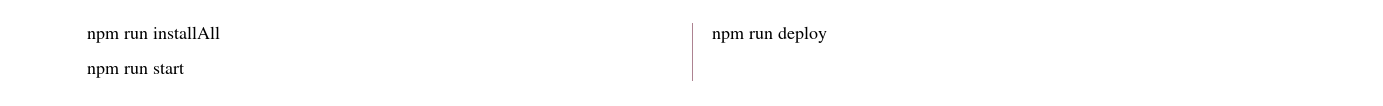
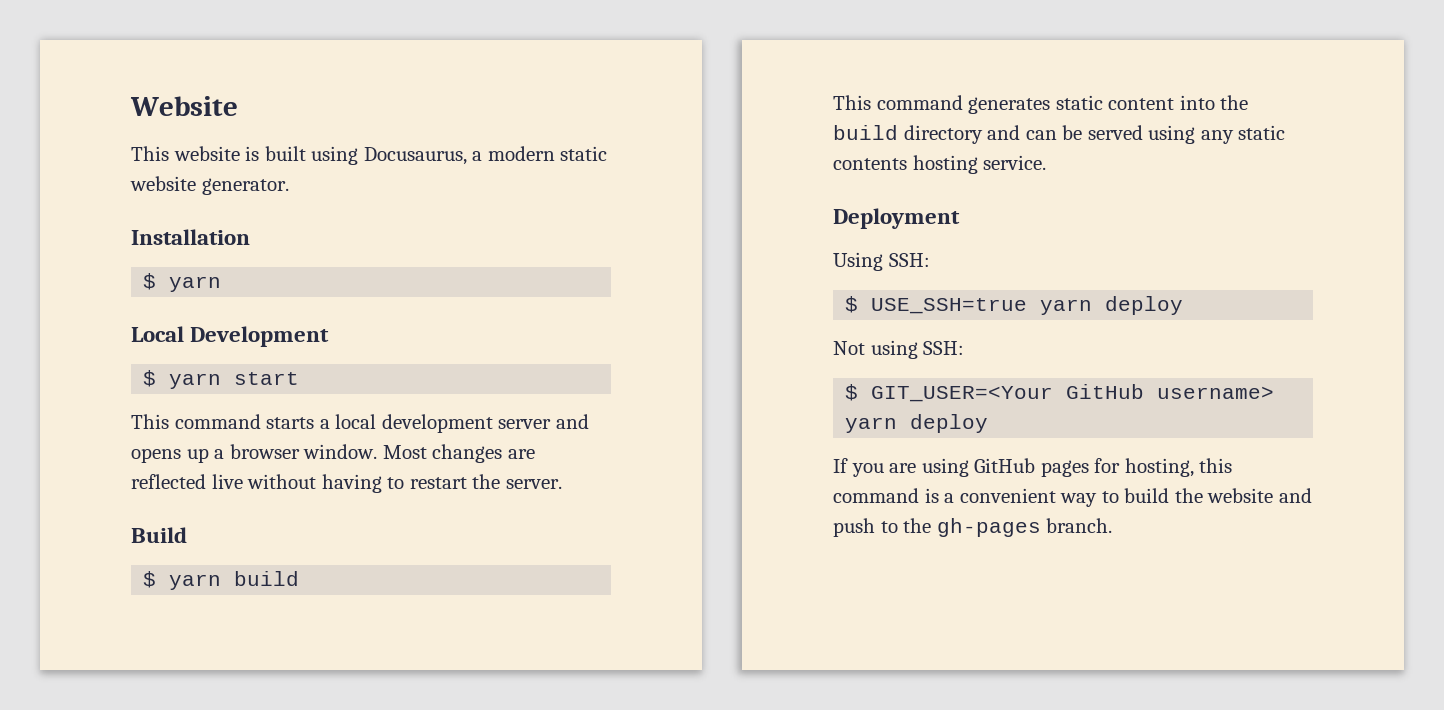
[87,26,220,43] [87,63,185,78] [712,26,827,43] npm run installAll // npm run start // npm run deploy -> [130,96,238,116] [131,146,608,165] [130,176,289,195] [131,229,250,245] [143,273,222,292] [131,326,330,347] [143,370,300,389] [131,414,589,433] [131,444,535,463] [131,474,562,493] [131,527,187,543] [143,571,300,590] [833,95,1249,114] [833,125,1286,144] [833,155,1047,174] [833,208,960,229] [833,252,930,271] [845,296,1184,315] [833,340,965,359] [845,384,1275,402] [845,414,989,433] [833,458,1233,477] [833,488,1312,507] [833,518,1113,537] Website // This website is built using Docusaurus, a modern static website generator. // Installation // $ yarn // Local Development // $ yarn start // This command starts a local development server and opens up a browser window. Most changes are reflected live without having to restart the server. // Build // $ yarn build // This command generates static content into the build directory and can be served using any static contents hosting service. // Deployment // Using SSH: // $ USE_SSH=true yarn deploy // Not using SSH: // $ GIT_USER=<Your GitHub username> yarn deploy // If you are using GitHub pages for hosting, this command is a convenient way to build the website and push to the gh-pages branch.

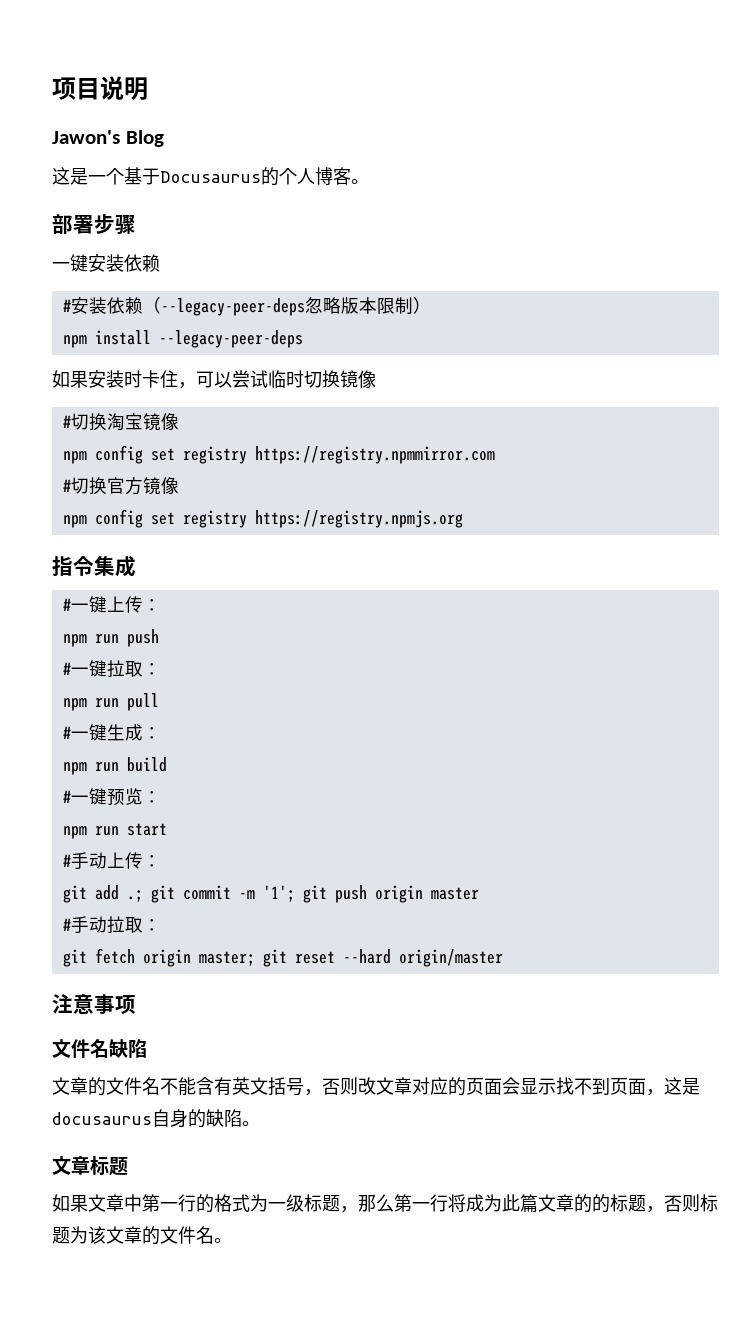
[130,96,238,116] [131,146,608,165] [130,176,289,195] [131,229,250,245] [143,273,222,292] [131,326,330,347] [143,370,300,389] [131,414,589,433] [131,444,535,463] [131,474,562,493] [131,527,187,543] [143,571,300,590] [833,95,1249,114] [833,125,1286,144] [833,155,1047,174] [833,208,960,229] [833,252,930,271] [845,296,1184,315] [833,340,965,359] [845,384,1275,402] [845,414,989,433] [833,458,1233,477] [833,488,1312,507] [833,518,1113,537] Website // This website is built using Docusaurus, a modern static website generator. // Installation // $ yarn // Local Development // $ yarn start // This command starts a local development server and opens up a browser window. Most changes are reflected live without having to restart the server. // Build // $ yarn build // This command generates static content into the build directory and can be served using any static contents hosting service. // Deployment // Using SSH: // $ USE_SSH=true yarn deploy // Not using SSH: // $ GIT_USER=<Your GitHub username> yarn deploy // If you are using GitHub pages for hosting, this command is a convenient way to build the website and push to the gh-pages branch. -> [52,76,148,100] [52,130,164,147] [52,167,369,186] [52,214,136,234] [52,254,160,272] [62,297,431,316] [62,330,303,348] [52,370,376,389] [62,413,179,431] [62,445,495,464] [62,477,179,495] [62,509,463,528] [52,555,136,577] [62,596,161,613] [62,629,159,647] [62,660,161,678] [62,693,159,711] [62,724,161,741] [62,757,167,775] [62,788,161,806] [62,823,167,839] [62,852,161,870] [62,885,479,903] [62,916,161,934] [62,948,503,967] [52,994,136,1014] [52,1039,147,1058] [52,1077,700,1096] [52,1109,260,1128] [52,1156,128,1176] [52,1194,718,1213] [52,1226,232,1245] 项目说明 // Jawon's Blog // 这是一个基于Docusaurus的个人博客。 // 部署步骤 // 一键安装依赖 // #安装依赖（--legacy-peer-deps忽略版本限制） // npm install --legacy-peer-deps // 如果安装时卡住，可以尝试临时切换镜像 // #切换淘宝镜像 // npm config set registry https://registry.npmmirror.com // #切换官方镜像 // npm config set registry https://registry.npmjs.org // 指令集成 // #一键上传： // npm run push // #一键拉取： // npm run pull // #一键生成： // npm run build // #一键预览： // npm run start // #手动上传： // git add .; git commit -m '1'; git push origin master // #手动拉取： // git fetch origin master; git reset --hard origin/master // 注意事项 // 文件名缺陷 // 文章的文件名不能含有英文括号，否则改文章对应的页面会显示找不到页面，这是docusaurus自身的缺陷。 // 文章标题 // 如果文章中第一行的格式为一级标题，那么第一行将成为此篇文章的的标题，否则标题为该文章的文件名。

